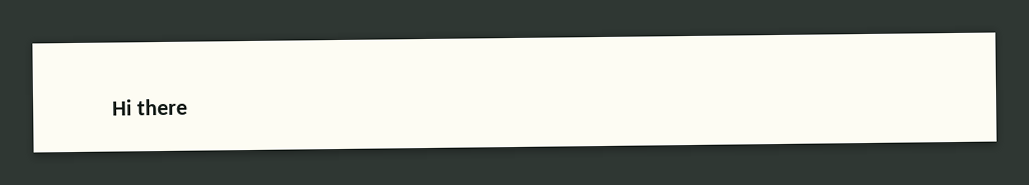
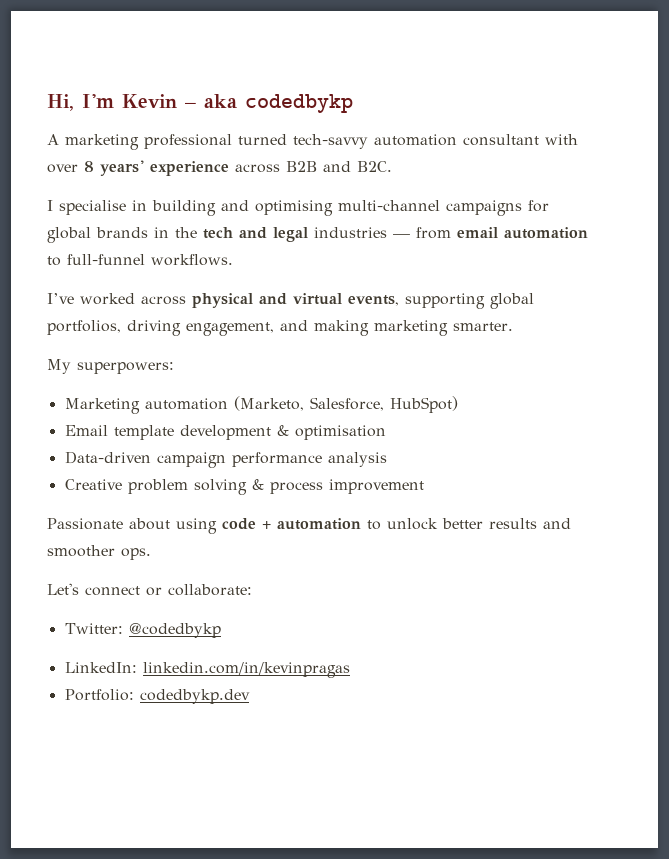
[112,98,188,116] Hi there -> [47,94,353,113] [47,134,578,150] [47,160,392,176] [47,200,549,216] [47,227,588,243] [47,254,233,266] [47,293,534,309] [47,320,513,336] [47,359,174,374] [64,396,458,414] [64,425,386,440] [64,451,387,468] [64,479,424,495] [47,518,571,534] [47,545,151,560] [47,583,252,596] [64,623,221,638] [64,662,350,678] [64,689,250,704] Hi, I'm Kevin – aka codedbykp // A marketing professional turned tech-savvy automation consultant with over 8 years' experience across B2B and B2C. // I specialise in building and optimising multi-channel campaigns for global brands in the tech and legal industries — from email automation to full-funnel workflows. // I’ve worked across physical and virtual events, supporting global portfolios, driving engagement, and making marketing smarter. // My superpowers: // Marketing automation (Marketo, Salesforce, HubSpot) // Email template development & optimisation // Data-driven campaign performance analysis // Creative problem solving & process improvement // Passionate about using code + automation to unlock better results and smoother ops. // Let's connect or collaborate: // Twitter: @codedbykp // LinkedIn: linkedin.com/in/kevinpragas // Portfolio: codedbykp.dev

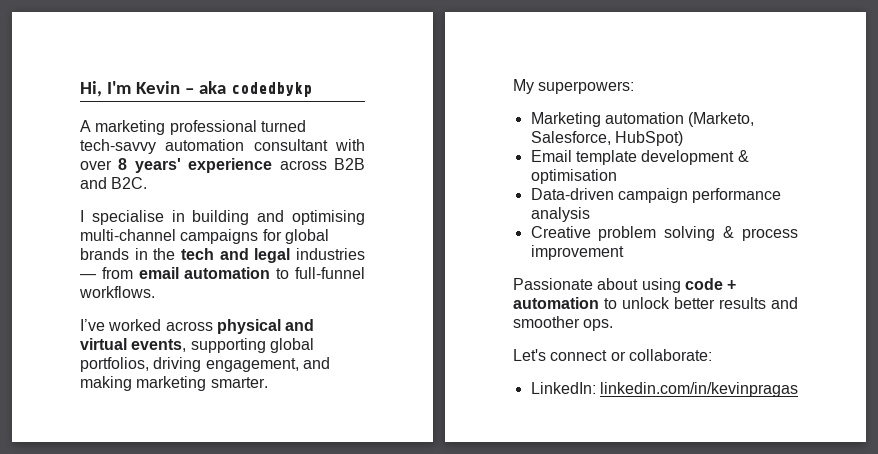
[64,623,221,638] // Twitter: @codedbykp -> (712, 355) none
[64,689,250,704] // Portfolio: codedbykp.dev -> (798, 389) none

